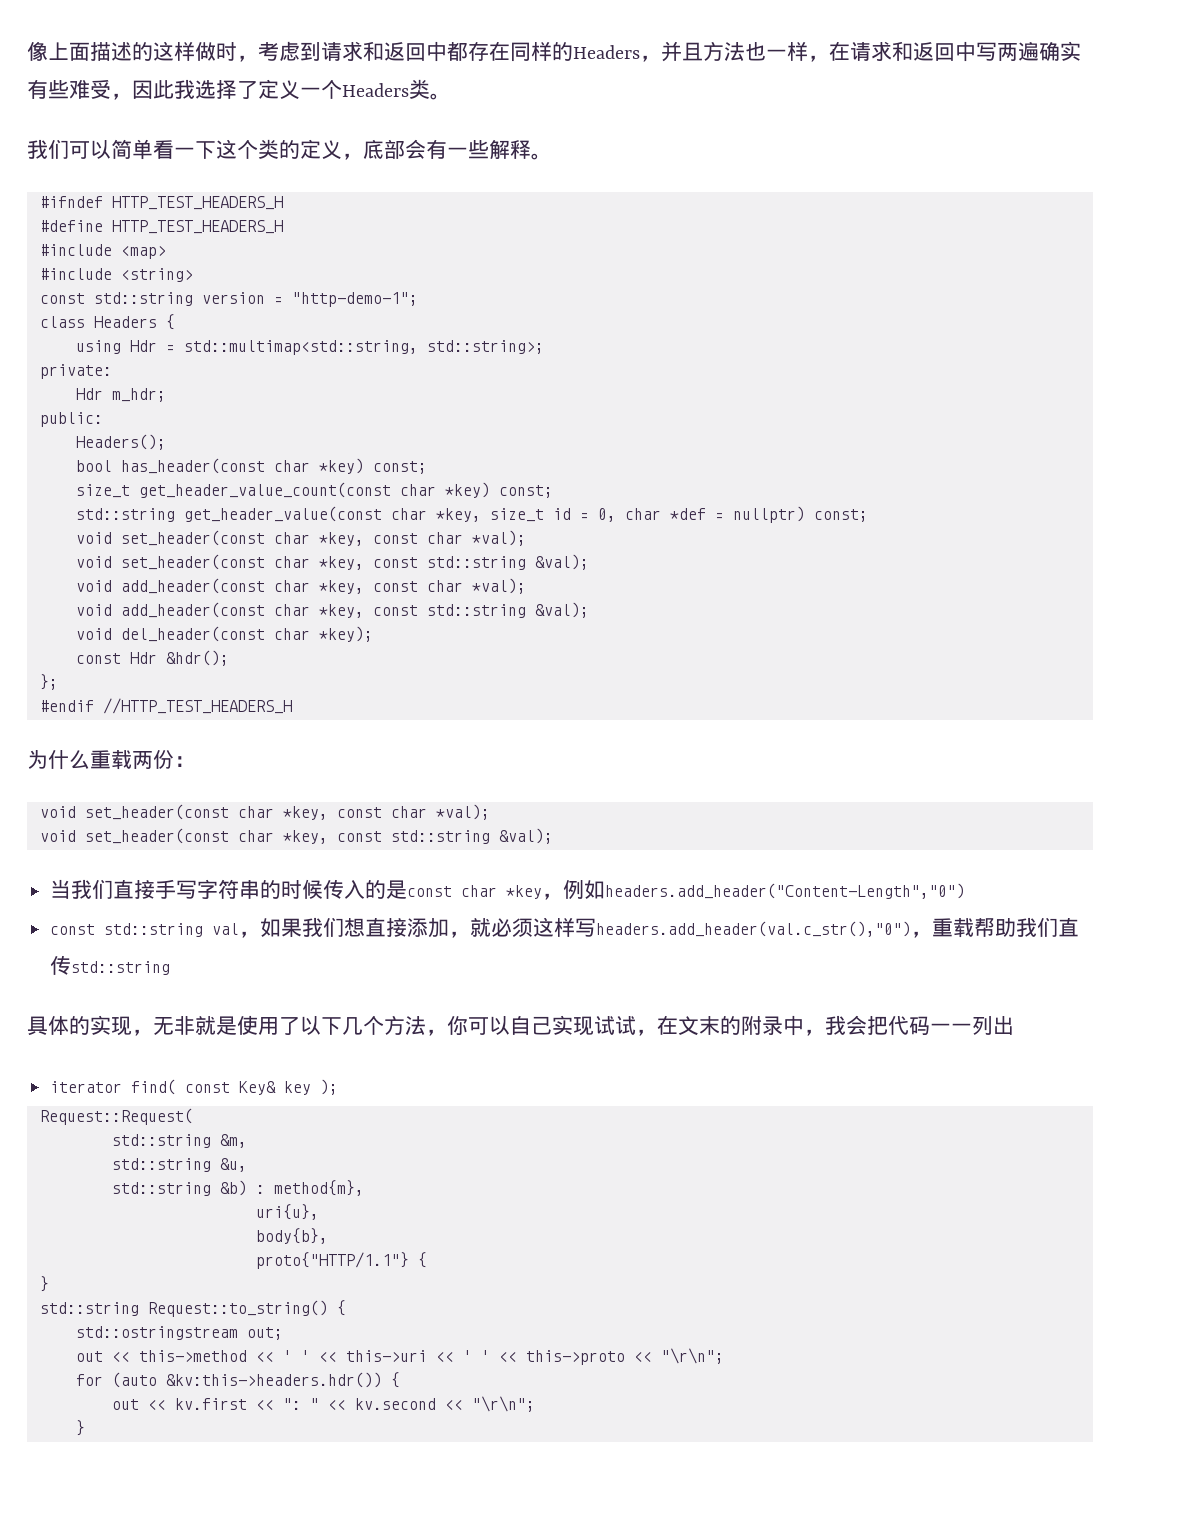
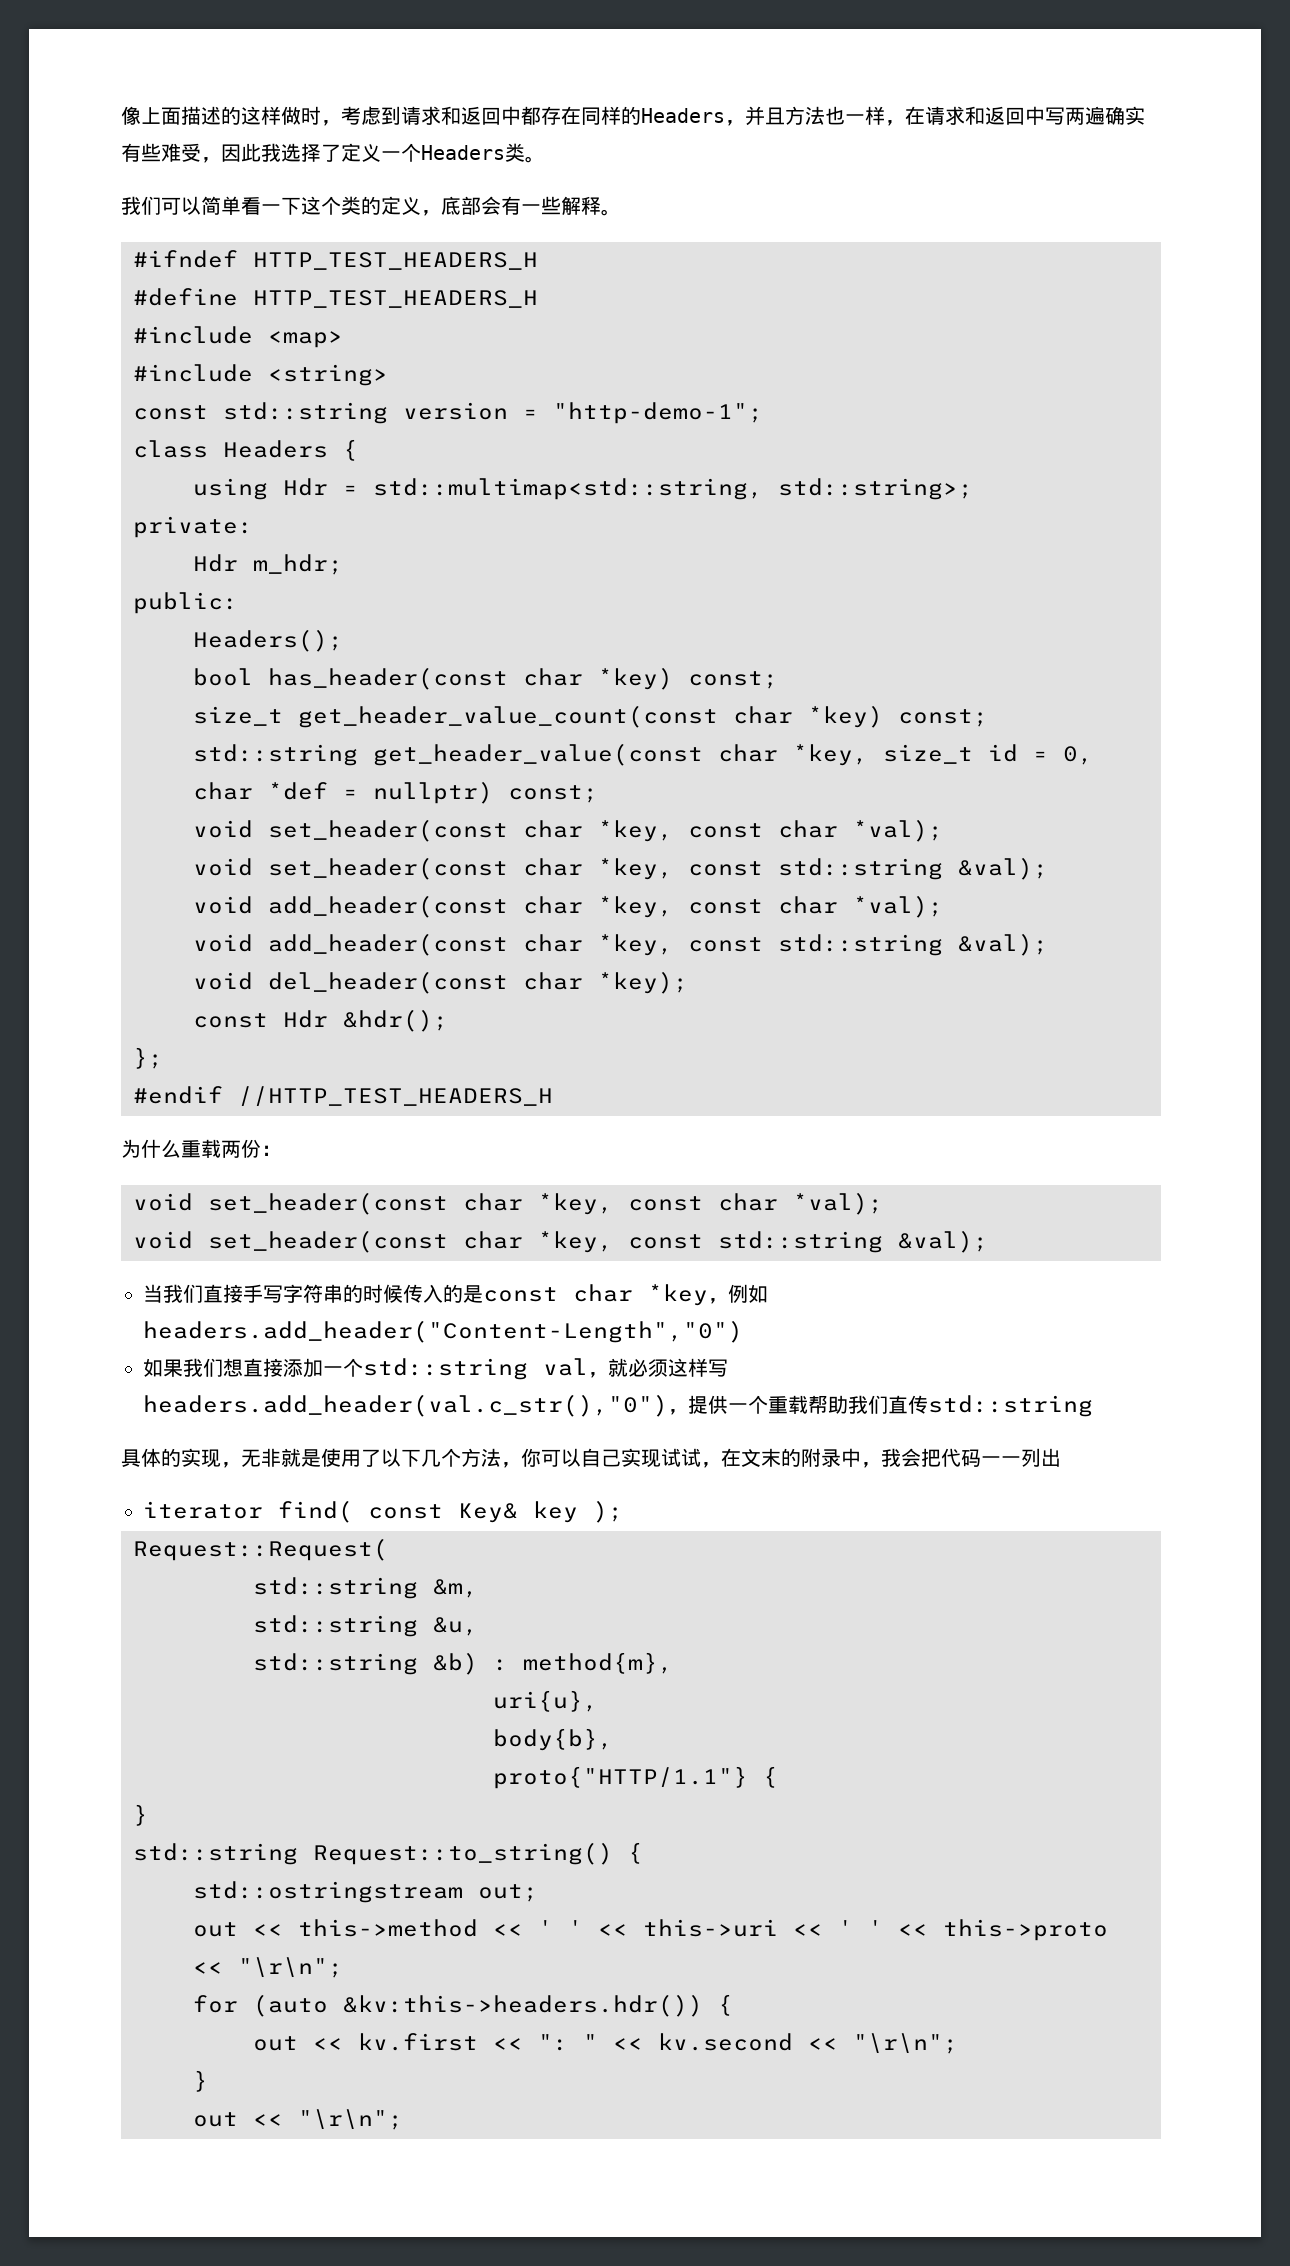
[50,923,261,938] const std::string val， -> (743, 1331) none
(450, 928) none -> [323,1358,588,1380] 一个std::string val
(933, 934) none -> [688,1395,768,1414] 提供一个
(85, 1428) none -> [193,2109,403,2130] // out << "\r\n";

